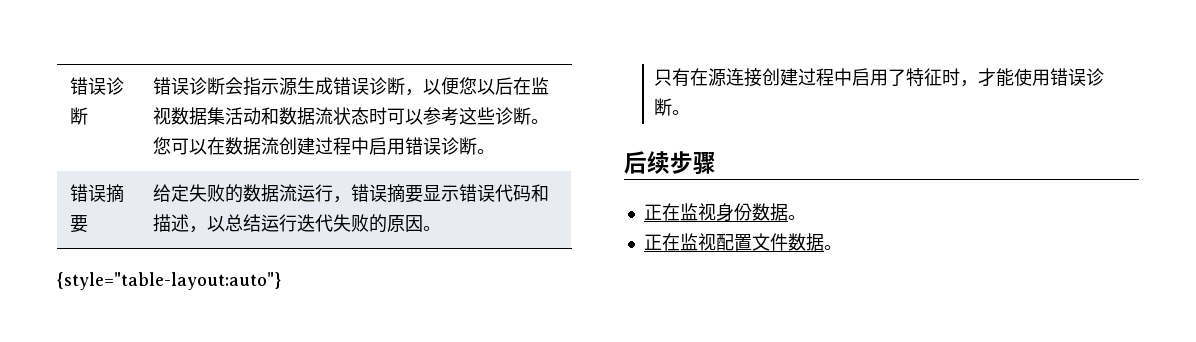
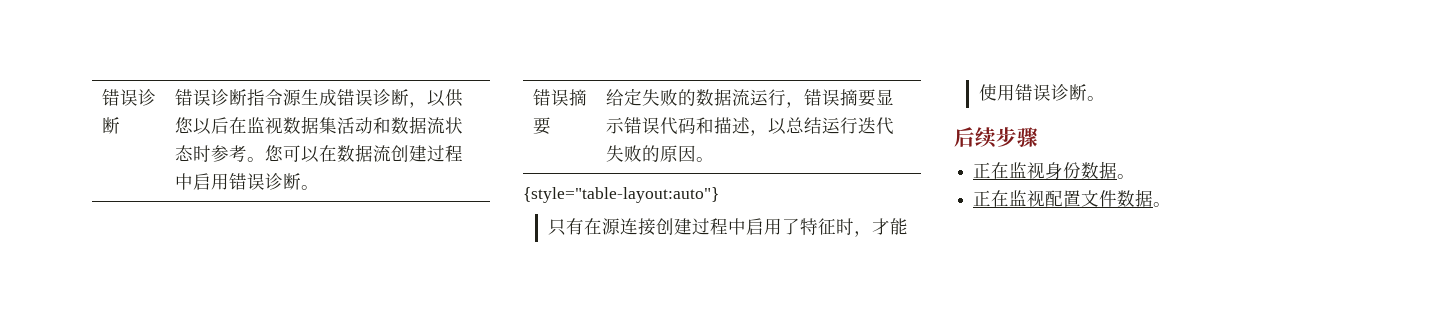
[225,77,280,96] 会指示 -> [246,89,283,106] 指令
[441,77,460,95] 便 -> [444,89,463,107] 供
[387,107,532,126] 可以参考这些诊断 -> [210,145,247,162] 参考

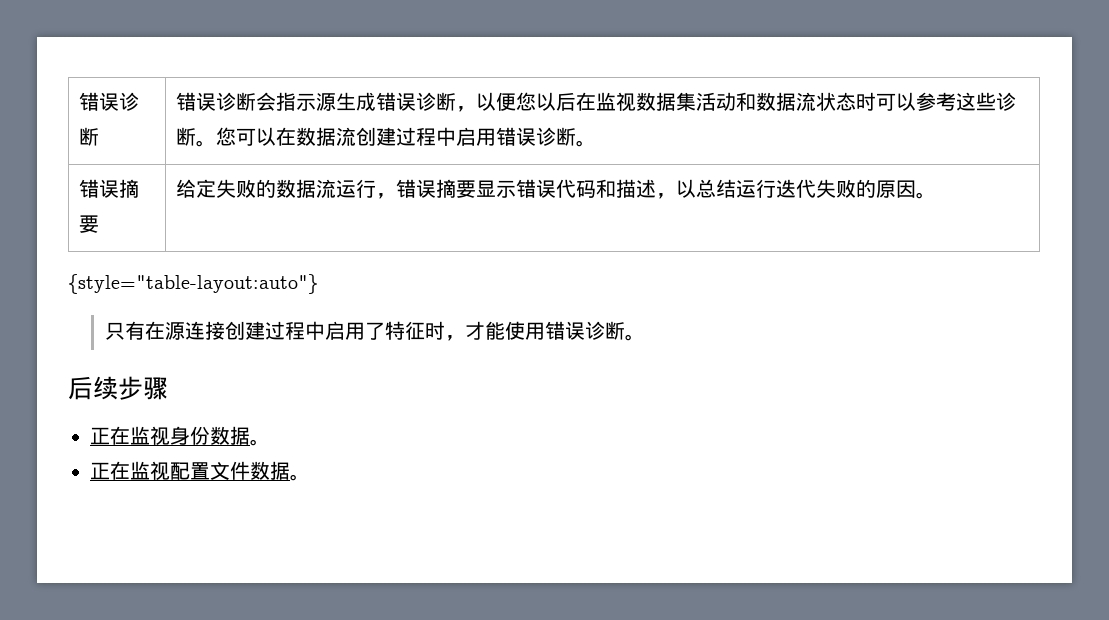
[246,89,283,106] 指令 -> [256,92,317,111] 会指示
[444,89,463,107] 供 -> [496,92,517,111] 便
[210,145,247,162] 参考 -> [876,92,1017,111] [176,127,197,146] 可以参考这些诊断

